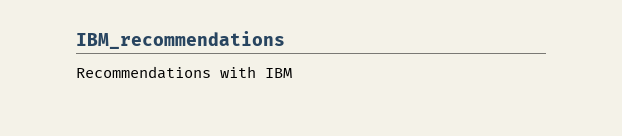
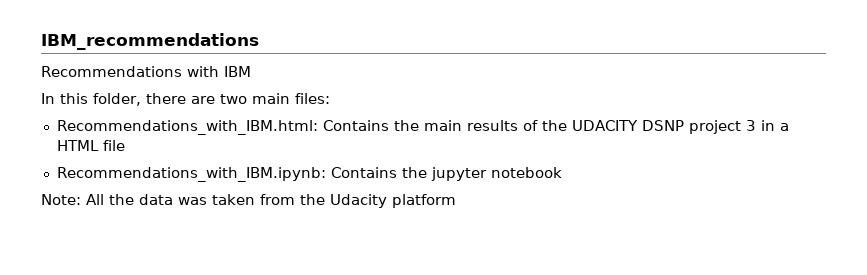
(292, 73) none -> [41,93,330,106] [56,120,789,135] [56,140,125,151] [56,167,562,182] [41,194,456,208] // In this folder, there are two main files: // Recommendations_with_IBM.html: Contains the main results of the UDACITY DSNP project 3 in a HTML file // Recommendations_with_IBM.ipynb: Contains the jupyter notebook // Note: All the data was taken from the Udacity platform

